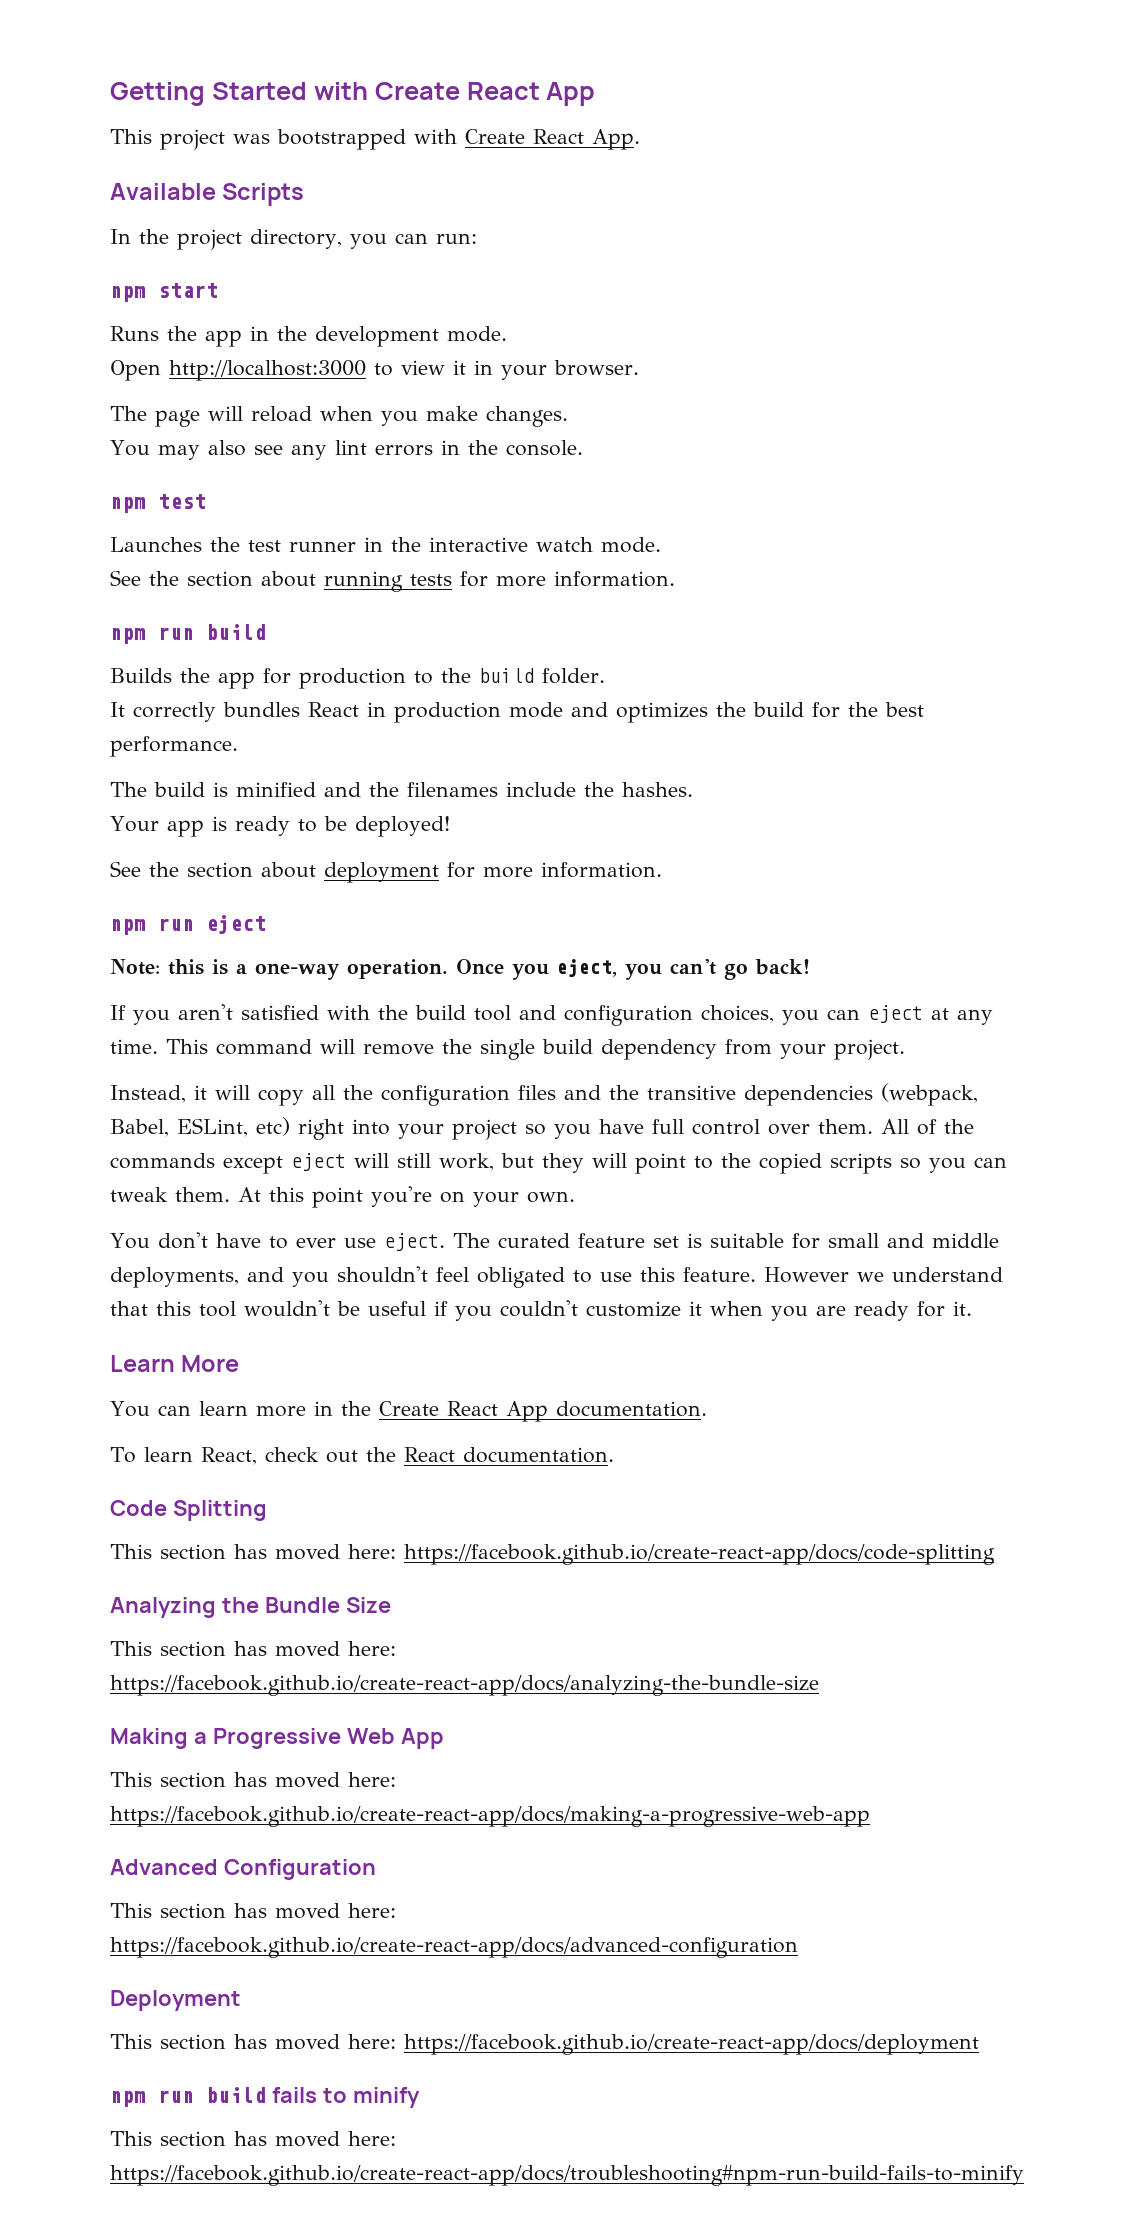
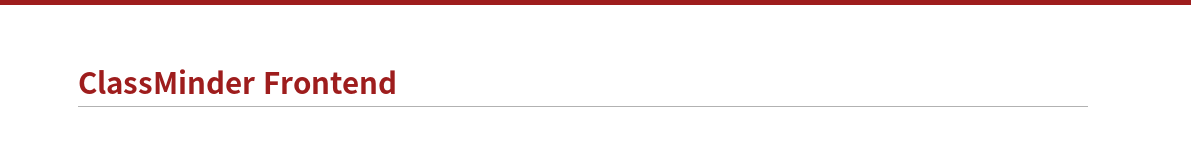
[110,82,596,106] [110,129,640,150] [110,183,305,206] [110,229,477,250] [110,283,218,302] [110,326,507,347] [110,360,639,381] [110,406,568,427] [110,440,583,460] [110,494,206,513] [110,537,661,553] [110,570,675,592] [110,624,266,644] [110,668,605,689] [110,702,924,723] [110,736,238,757] [110,782,693,797] [110,816,450,837] [110,861,662,883] [110,915,266,935] [110,958,810,980] [110,1004,993,1026] [110,1039,905,1060] [110,1083,978,1106] [110,1117,974,1140] [110,1153,1007,1174] [110,1186,575,1208] [110,1232,999,1251] [110,1266,1003,1288] [110,1300,972,1321] [110,1355,240,1372] [110,1401,707,1422] [110,1447,614,1465] [110,1500,267,1521] [110,1544,995,1565] [110,1597,391,1618] [110,1641,396,1657] [110,1675,819,1696] [110,1728,444,1749] [110,1772,396,1788] [110,1806,870,1827] [110,1859,376,1880] [110,1903,396,1919] [110,1937,798,1958] [110,1990,241,2011] [110,2034,979,2055] [110,2087,420,2108] [110,2131,396,2147] [110,2165,1024,2186] Getting Started with Create React App // This project was bootstrapped with Create React App. // Available Scripts // In the project directory, you can run: // npm start // Runs the app in the development mode. // Open http://localhost:3000 to view it in your browser. // The page will reload when you make changes. // You may also see any lint errors in the console. // npm test // Launches the test runner in the interactive watch mode. // See the section about running tests for more information. // npm run build // Builds the app for production to the build folder. // It correctly bundles React in production mode and optimizes the build for the best performance. // The build is minified and the filenames include the hashes. // Your app is ready to be deployed! // See the section about deployment for more information. // npm run eject // Note: this is a one-way operation. Once you eject, you can't go back! // If you aren't satisfied with the build tool and configuration choices, you can eject at any time. This command will remove the single build dependency from your project. // Instead, it will copy all the configuration files and the transitive dependencies (webpack, Babel, ESLint, etc) right into your project so you have full control over them. All of the commands except eject will still work, but they will point to the copied scripts so you can tweak them. At this point you're on your own. // You don't have to ever use eject. The curated feature set is suitable for small and middle deployments, and you shouldn't feel obligated to use this feature. However we understand that this tool wouldn't be useful if you couldn't customize it when you are ready for it. // Learn More // You can learn more in the Create React App documentation. // To learn React, check out the React documentation. // Code Splitting // This section has moved here: https://facebook.github.io/create-react-app/docs/code-splitting // Analyzing the Bundle Size // This section has moved here: https://facebook.github.io/create-react-app/docs/analyzing-the-bundle-size // Making a Progressive Web App // This section has moved here: https://facebook.github.io/create-react-app/docs/making-a-progressive-web-app // Advanced Configuration // This section has moved here: https://facebook.github.io/create-react-app/docs/advanced-configuration // Deployment // This section has moved here: https://facebook.github.io/create-react-app/docs/deployment // npm run build fails to minify // This section has moved here: https://facebook.github.io/create-react-app/docs/troubleshooting#npm-run-build-fails-to-minify -> [78,69,397,94] ClassMinder Frontend

